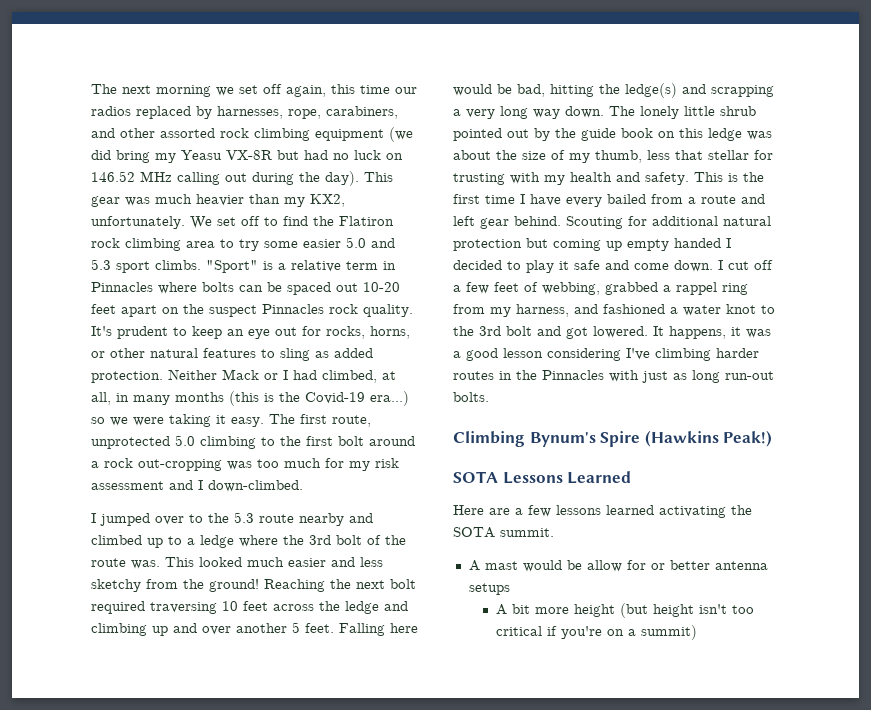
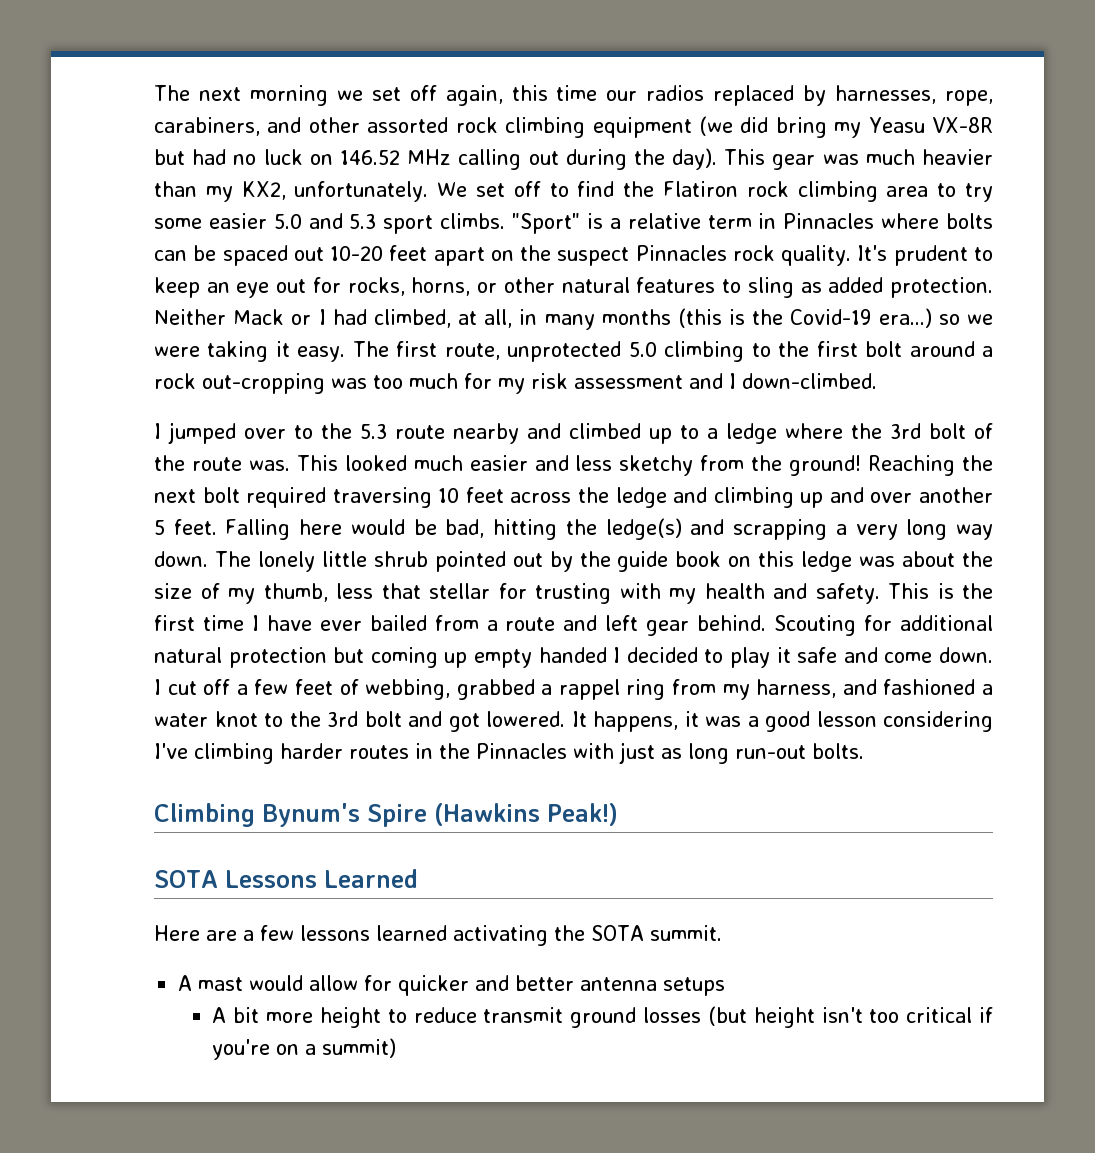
[566,197,602,207] every -> [319,620,362,631] ever
[566,560,582,570] be -> (304, 983) none
[650,563,665,570] or -> [398,975,510,996] quicker and
(615, 610) none -> [387,1007,702,1028] to reduce transmit ground losses

